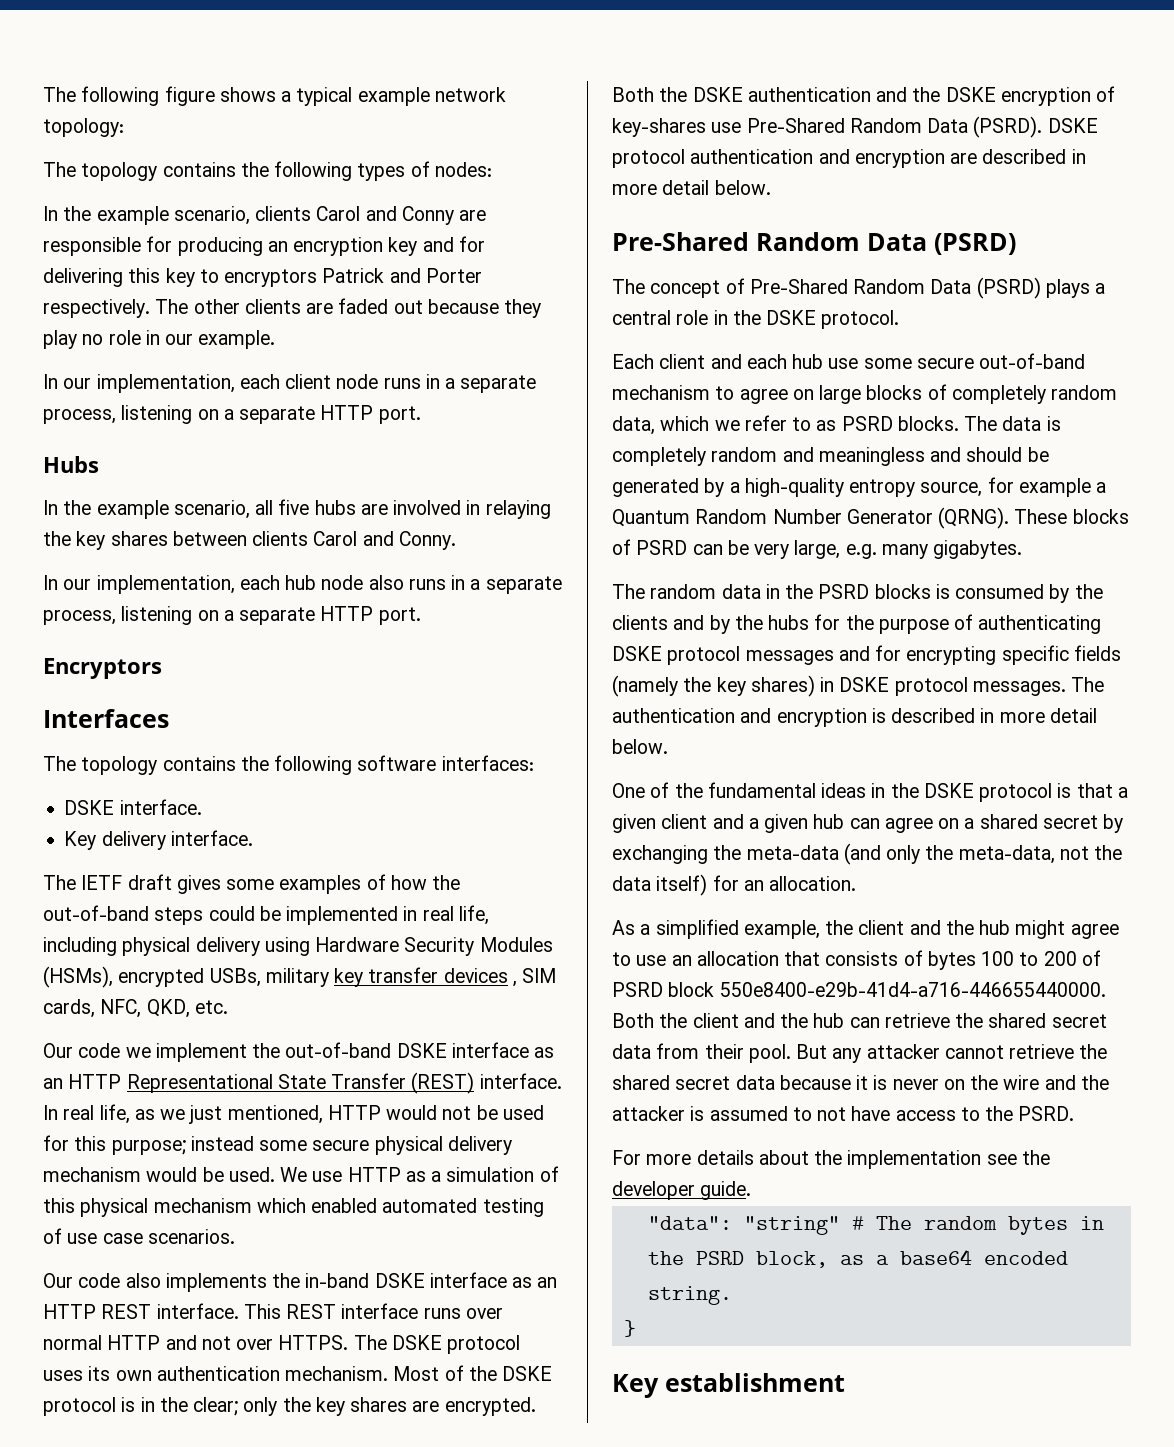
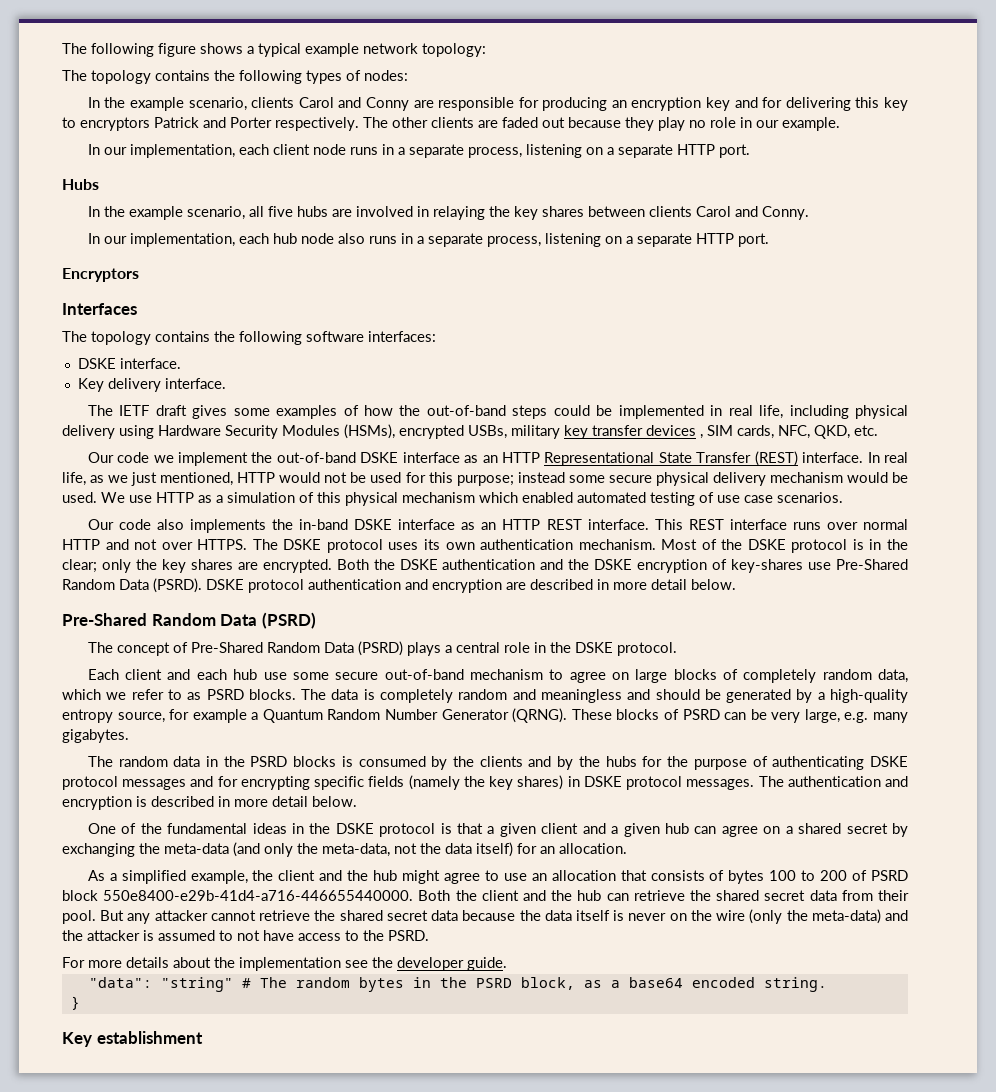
[856,1075,869,1090] it -> [519,910,610,921] the data itself
(1040, 1082) none -> [749,909,881,924] (only the meta-data)

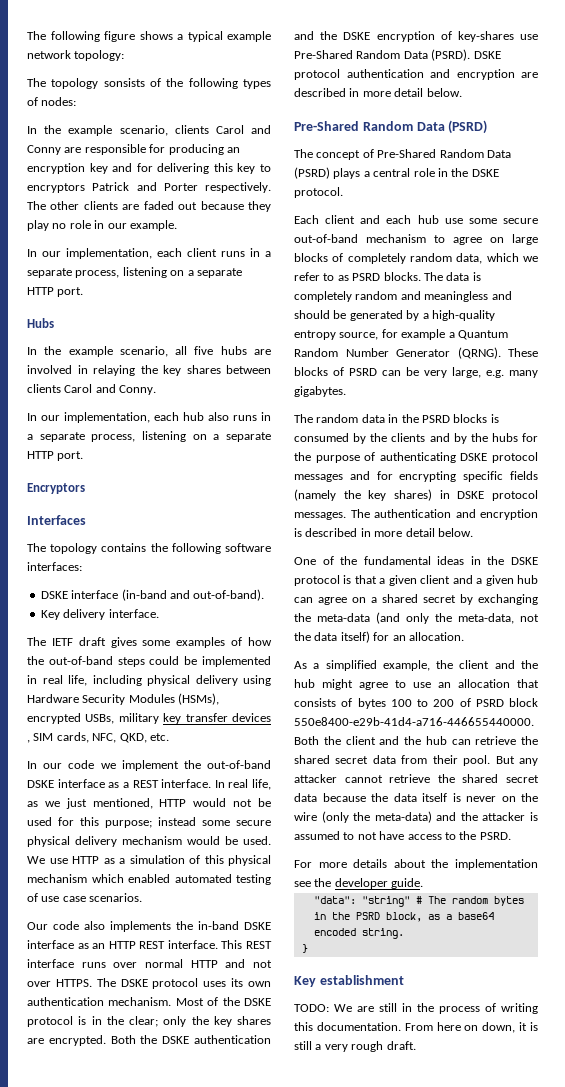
[155,70,210,81] contains -> [103,78,161,87] sonsists of
[312,144,346,155] node -> (217, 252) none
[300,233,334,244] node -> (204, 416) none
[119,358,181,369] interface. -> [71,589,265,601] interface (in-band and out-of-band).
[87,452,114,463] Our -> [27,761,63,769] In our
[482,451,798,466] an HTTP Representational State Transfer (REST) -> [122,780,159,788] a REST
(203, 1037) none -> [294,1003,538,1014] [294,1022,538,1033] [294,1041,416,1052] // TODO: We are still in the process of writing this documentation. From here on down, it is still a very rough draft.

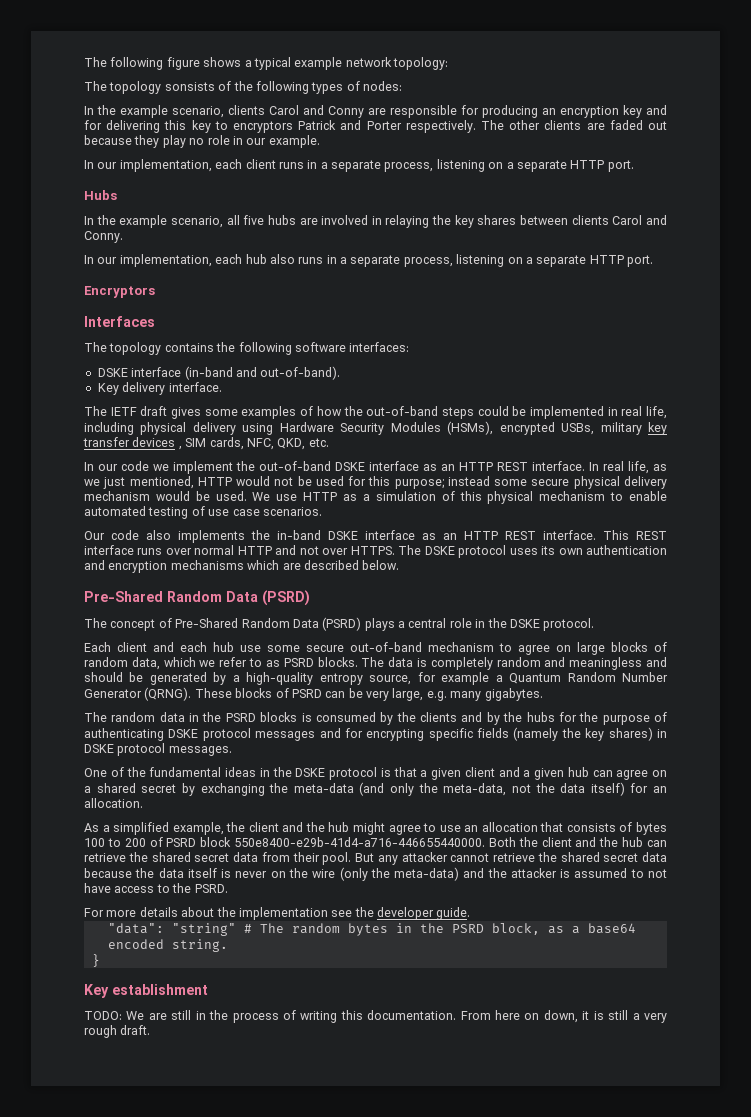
[122,782,129,788] a -> [441,462,493,471] an HTTP
[91,874,170,883] which enabled -> [610,491,668,501] to enable
[108,997,271,1006] [27,1016,271,1027] [27,1035,271,1046] [294,31,538,42] [294,49,501,61] [294,69,538,80] [294,88,424,97] mechanism. Most of the DSKE protocol is in the clear; only the key shares are encrypted. Both the DSKE authentication and the DSKE encryption of key-shares use Pre-Shared Random Data (PSRD). DSKE protocol authentication and encryption are described in more detail -> [84,560,359,573] and encryption mechanisms which are described
[347,253,406,264] completely -> (667, 647) none
[350,509,538,520] [294,528,473,537] The authentication and encryption is described in more detail below. -> (232, 751) none

